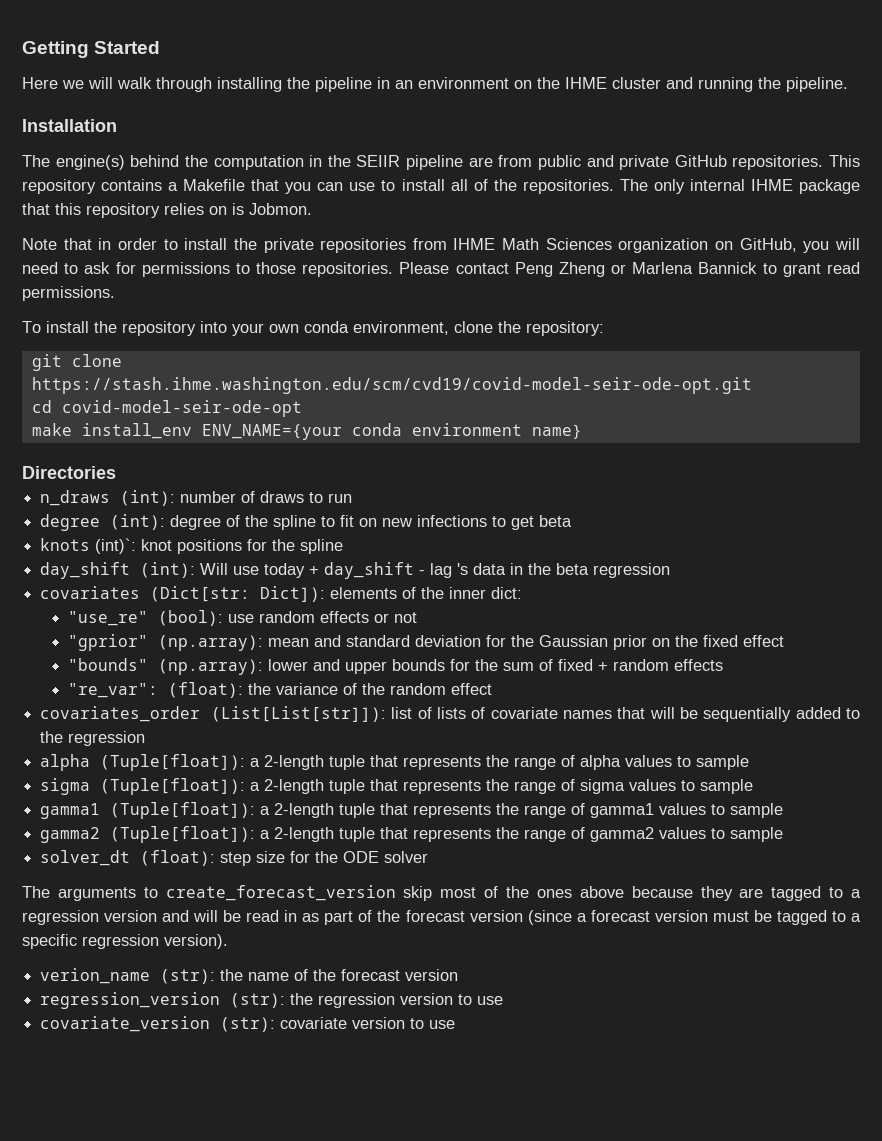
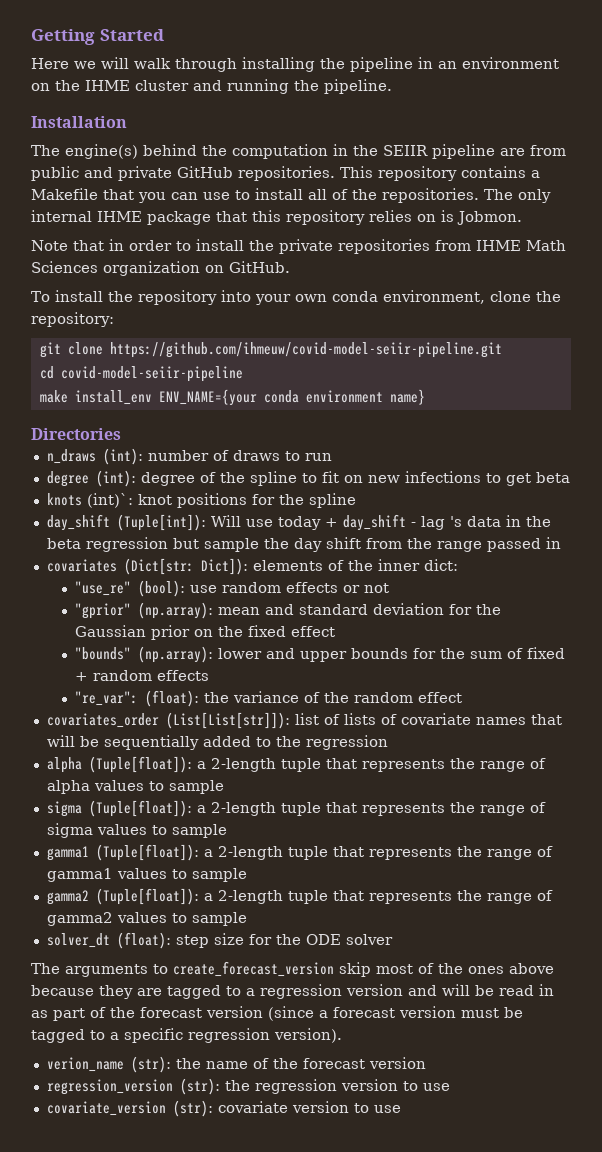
[739,238,860,253] [22,262,860,277] [22,286,115,301] GitHub, you will need to ask for permissions to those repositories. Please contact Peng Zheng or Marlena Bannick to grant read permissions. -> [229,261,290,273] GitHub.
[31,377,752,394] https://stash.ihme.washington.edu/scm/cvd19/covid-model-seir-ode-opt.git -> [109,342,502,358] https://github.com/ihmeuw/covid-model-seiir-pipeline.git
[61,400,302,417] covid-model-seir-ode-opt -> [60,366,243,382] covid-model-seiir-pipeline
[140,562,196,578] (int): -> [116,514,206,531] (Tuple[int]):
(671, 570) none -> [172,537,561,552] but sample the day shift from the range passed in

